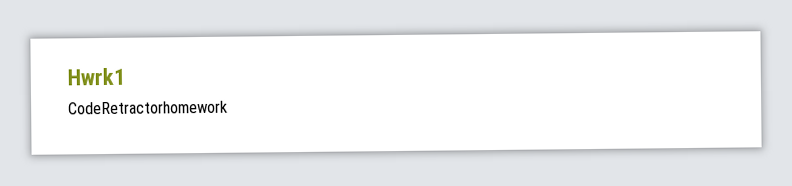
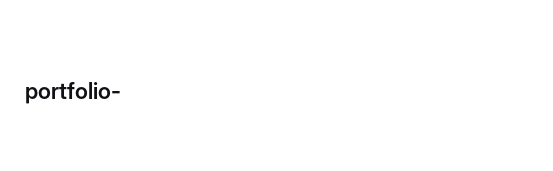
[67,67,125,86] [68,100,228,115] Hwrk1 // CodeRetractorhomework -> [25,82,121,104] portfolio-

